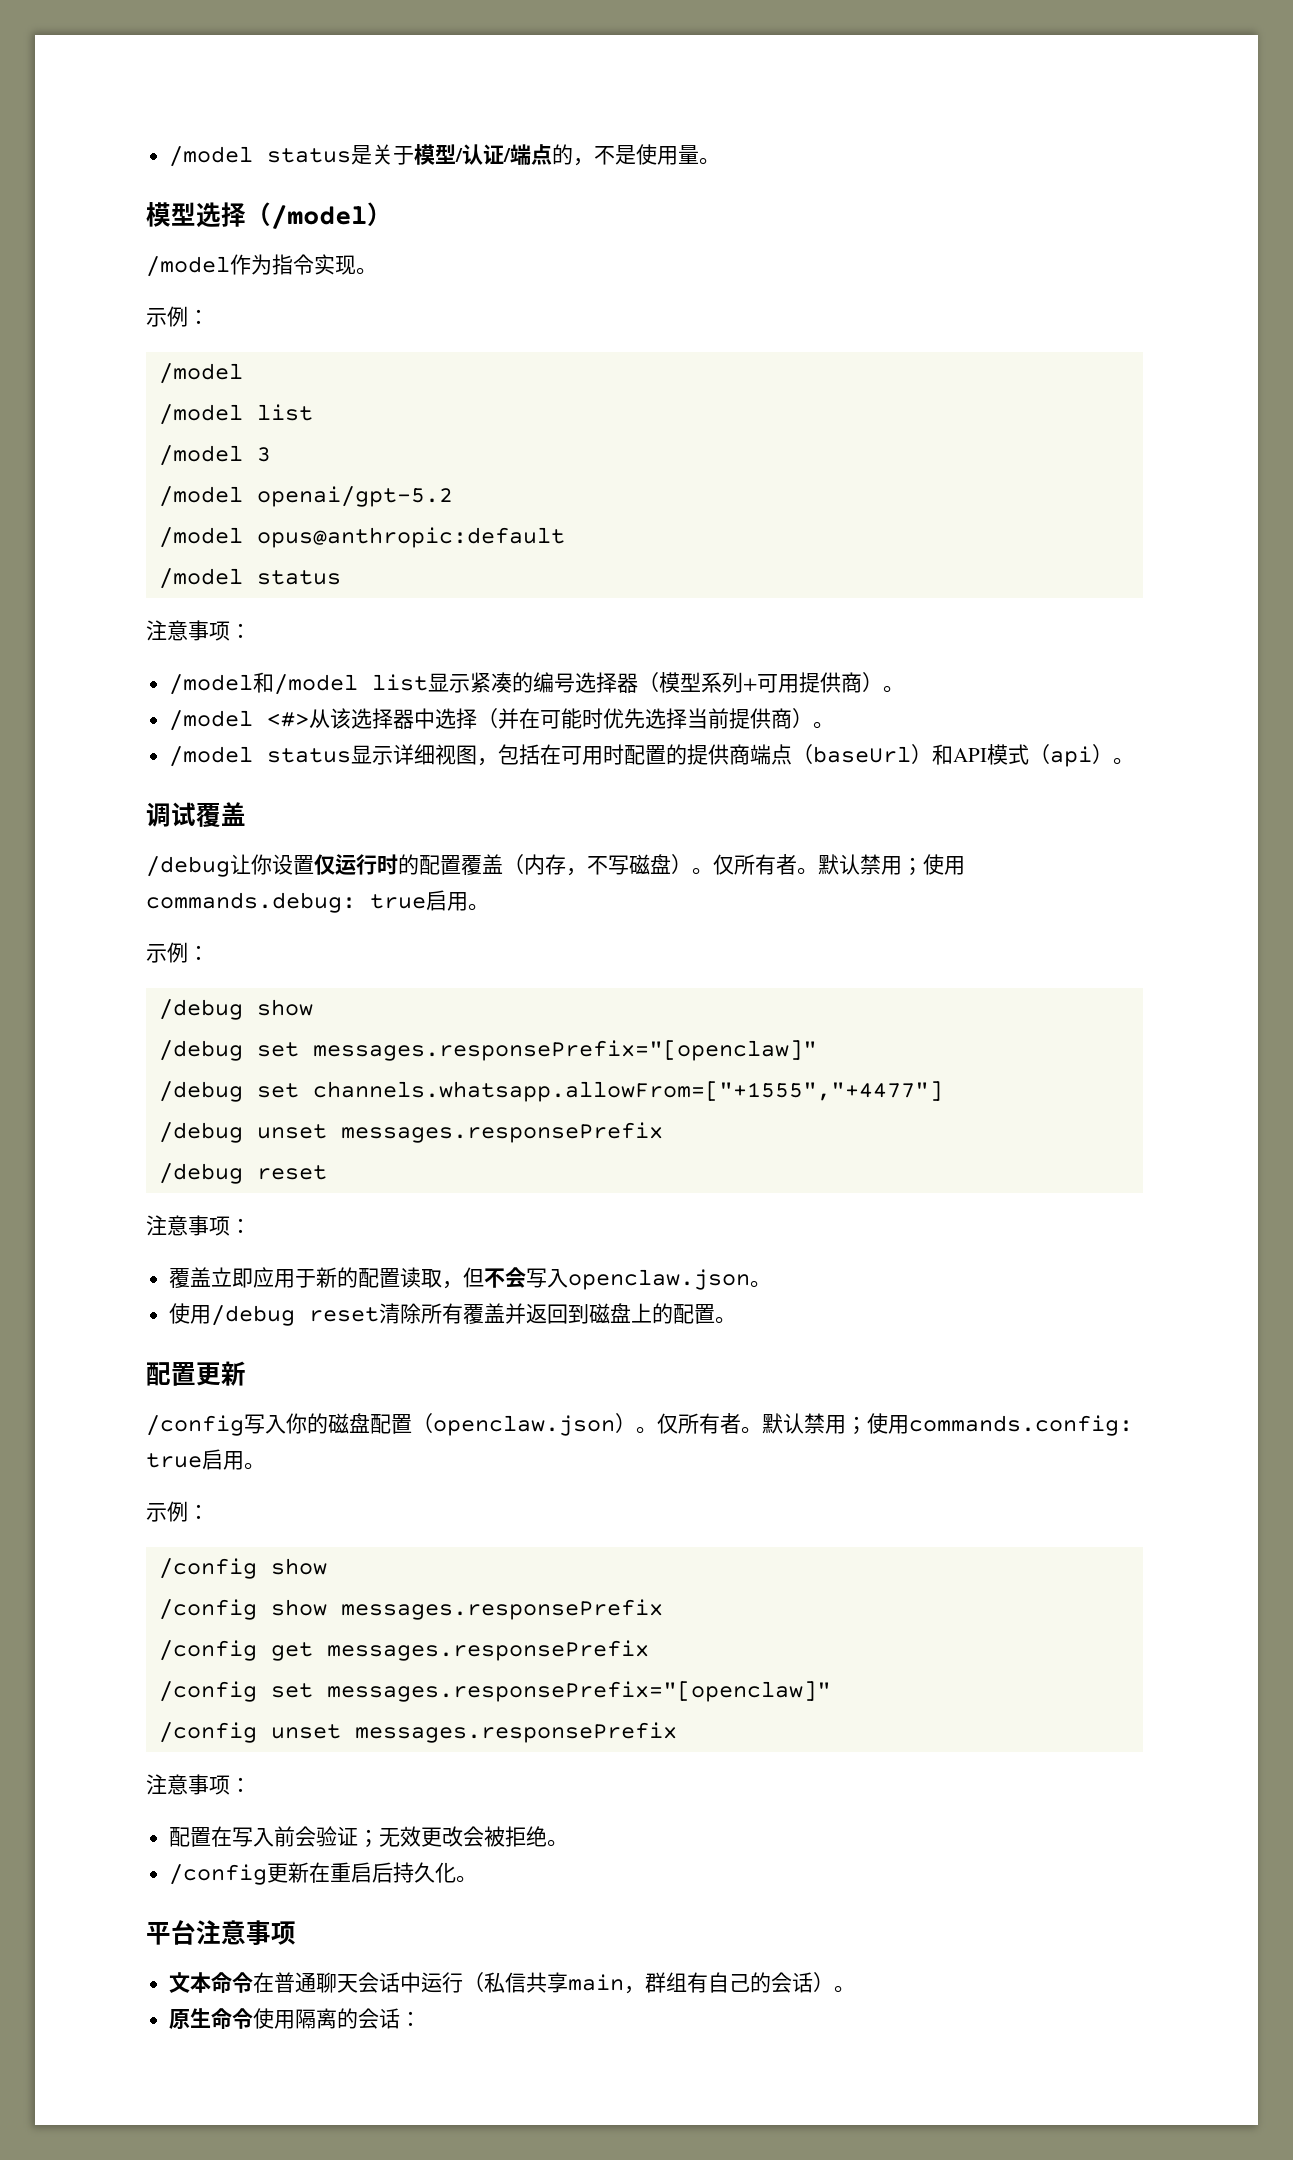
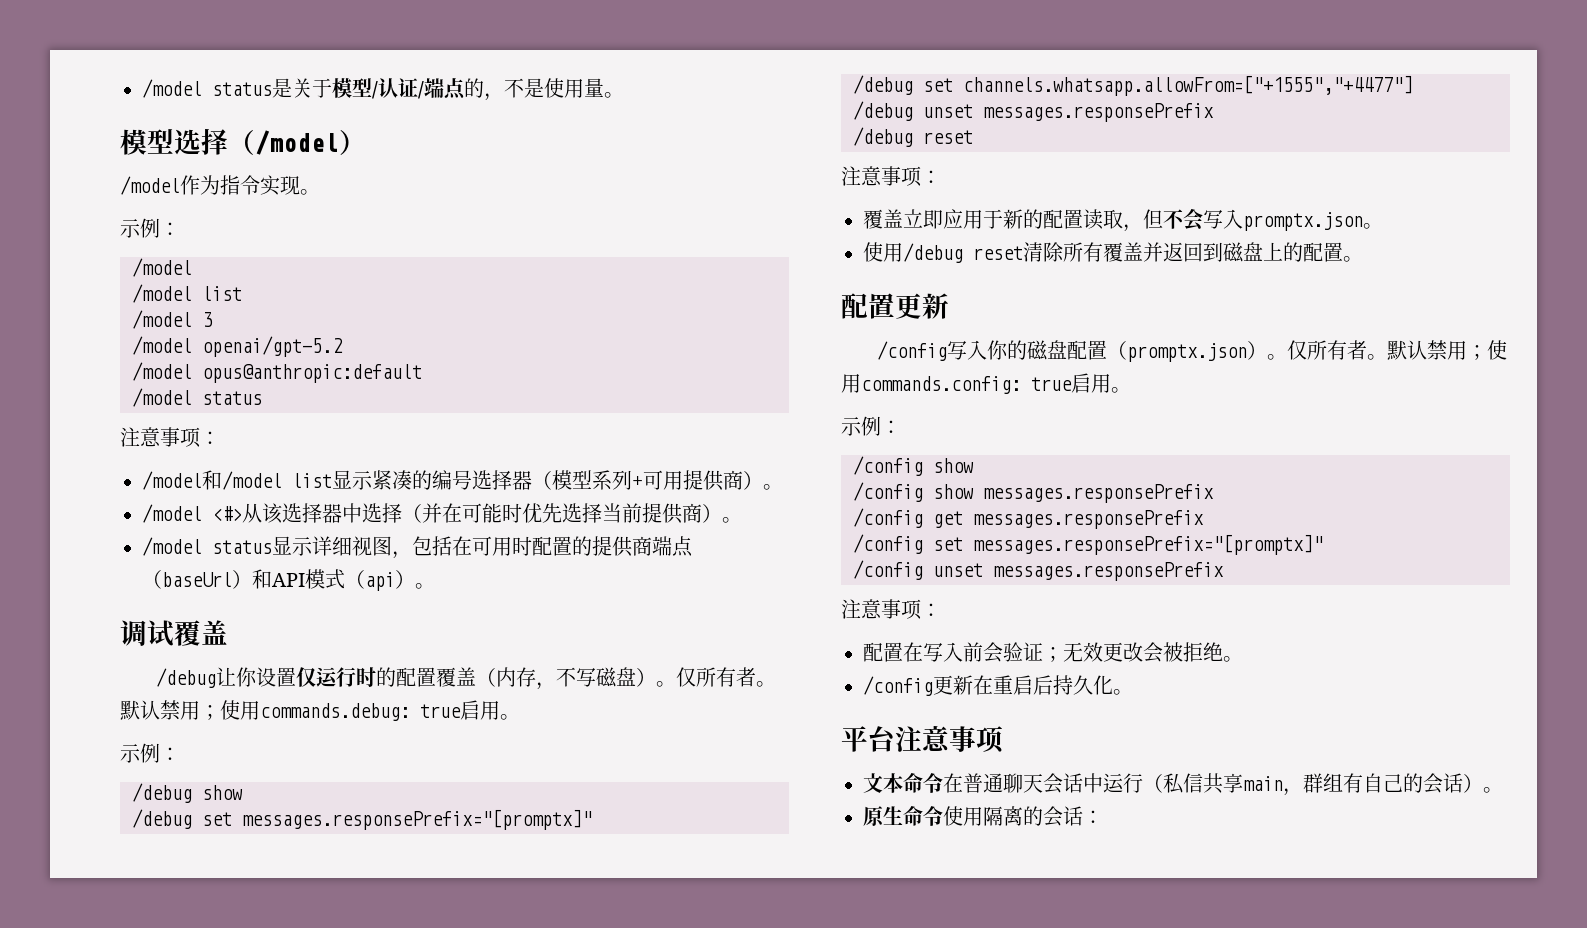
[312,1040,817,1061] messages.responsePrefix="[openclaw]" -> [242,809,592,830] messages.responsePrefix="[promptx]"
[568,1269,751,1290] openclaw.json -> [1243,212,1363,231] promptx.json
[433,1415,615,1436] openclaw.json -> [1126,343,1247,362] promptx.json
[326,1681,831,1702] messages.responsePrefix="[openclaw]" -> [973,534,1323,555] messages.responsePrefix="[promptx]"

